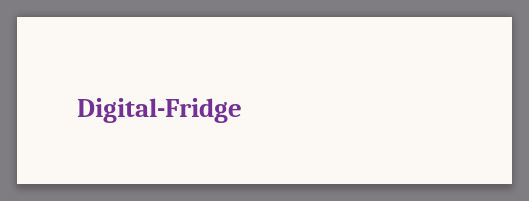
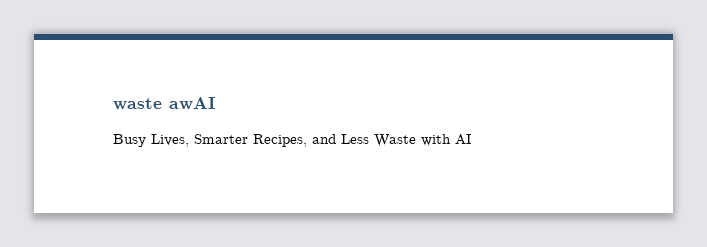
[77,98,242,123] Digital-Fridge -> [113,97,215,110] [113,134,471,147] waste awAI // Busy Lives, Smarter Recipes, and Less Waste with AI

